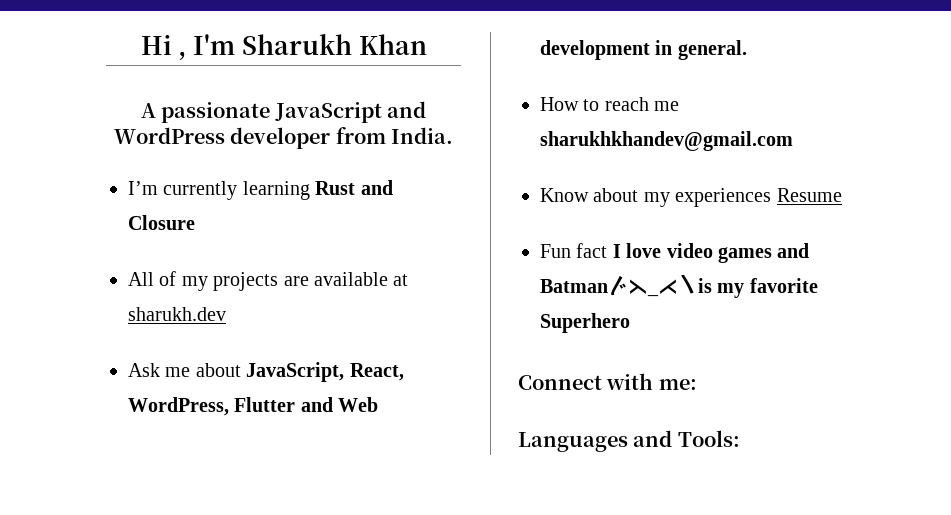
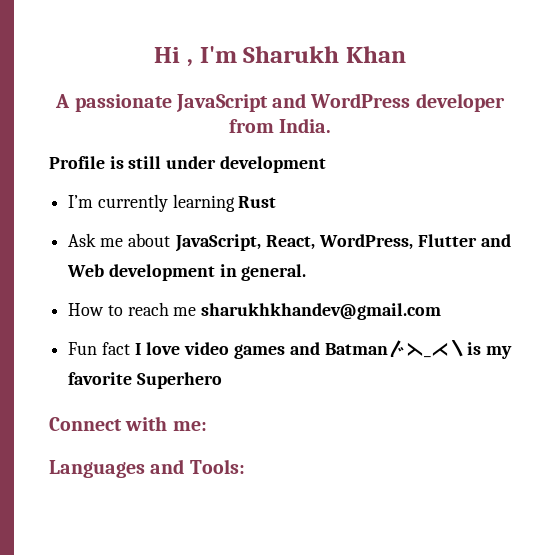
(454, 135) none -> [49,156,326,173] // Profile is still under development
[360,180,393,195] [128,215,195,230] [128,271,409,291] [128,307,226,321] and Closure // All of my projects are available at sharukh.dev -> (277, 202) none
[540,188,842,207] // Know about my experiences Resume -> (442, 311) none

